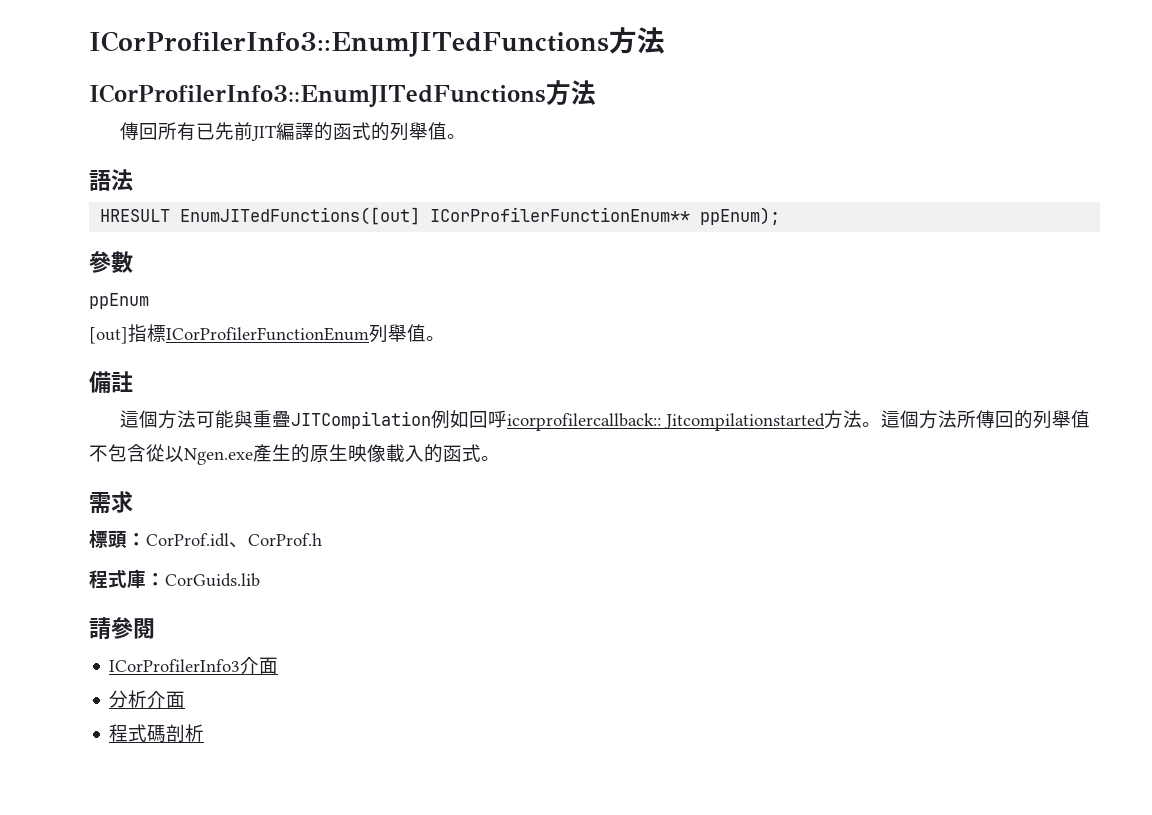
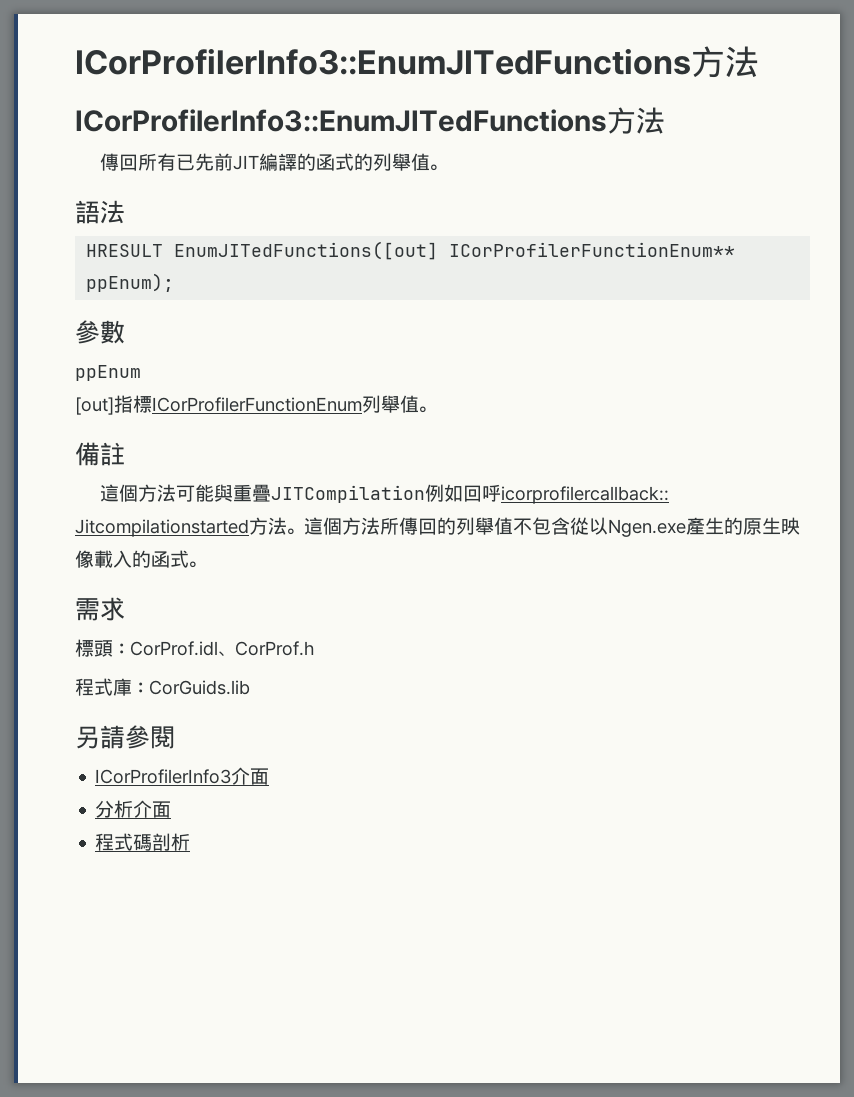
(260, 580) none -> [75,726,100,749] 另

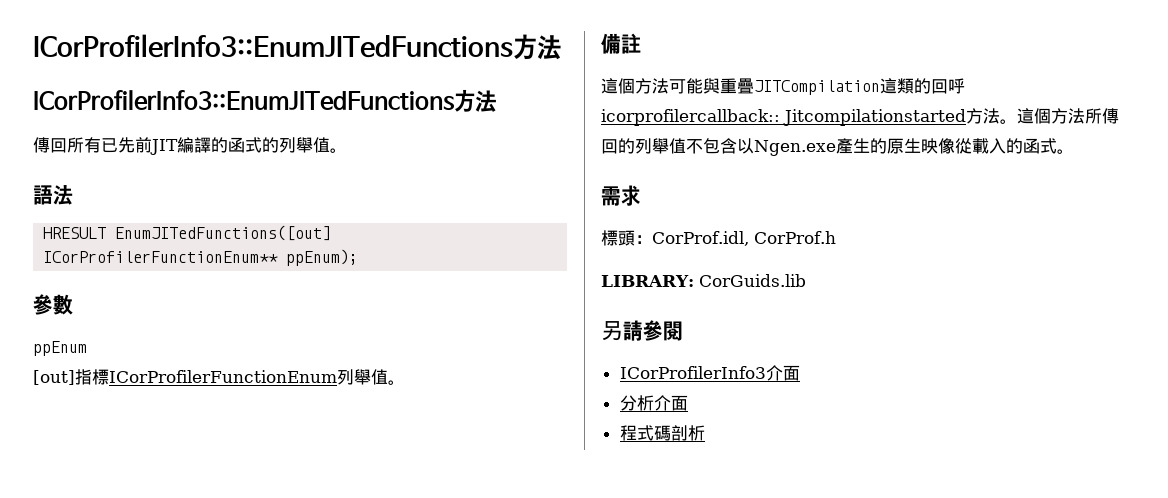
[424,484,463,502] 例如 -> [880,77,931,94] 這類的
[570,517,589,535] 從 -> (737, 146) none
(94, 559) none -> [955,138,972,154] 從
[130,641,235,656] CorProf.idl、 -> [652,231,749,246] CorProf.idl,
[75,678,149,696] 程式庫： -> [601,275,694,287] LIBRARY:

